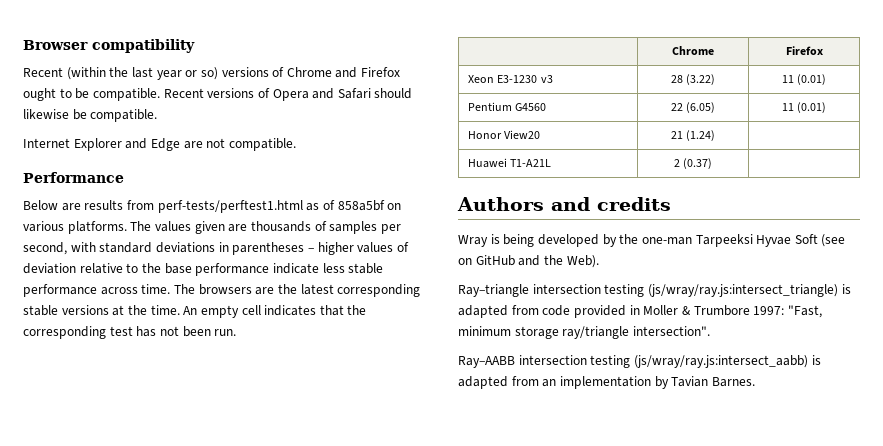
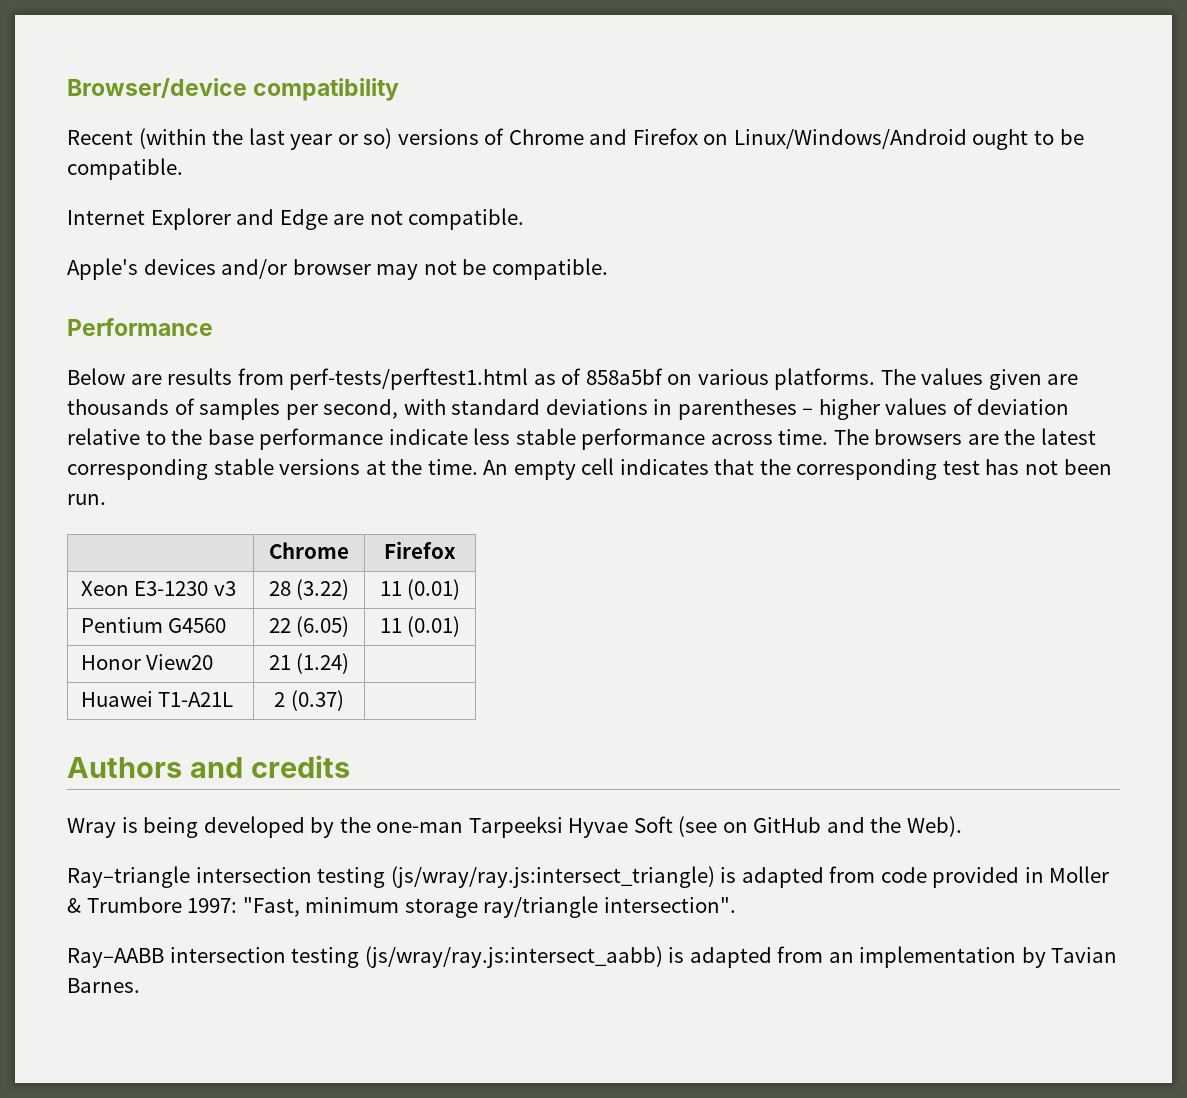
[23,40,88,50] Browser -> [67,78,247,99] Browser/device
(401, 72) none -> [703,129,967,149] on Linux/Windows/Android
[163,88,413,101] [23,109,158,122] Recent versions of Opera and Safari should likewise be compatible. -> (183, 169) none
(296, 144) none -> [67,258,608,280] // Apple's devices and/or browser may not be compatible.

